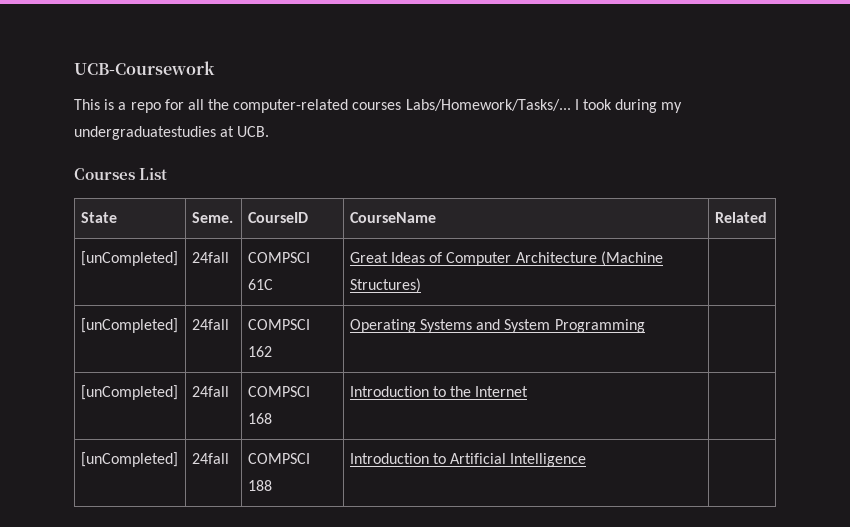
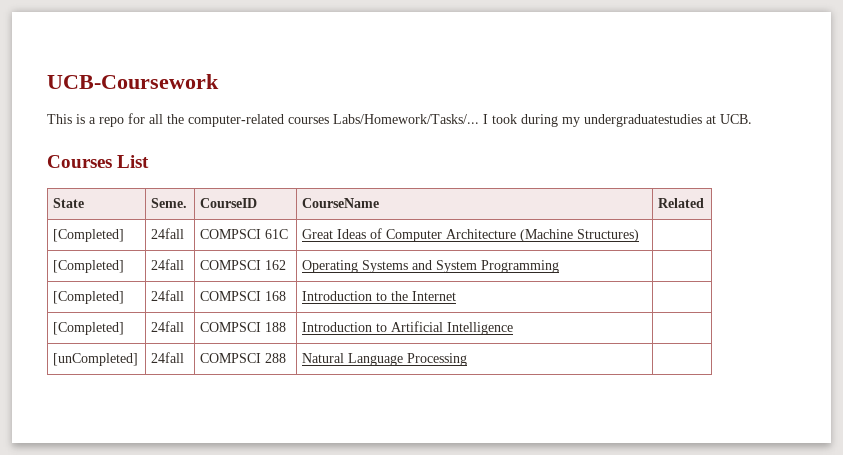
[80,251,178,266] [unCompleted] -> [53,229,125,242] [Completed]
[80,318,178,333] [unCompleted] -> [53,260,125,273] [Completed]
[80,385,178,400] [unCompleted] -> [53,291,125,304] [Completed]
[80,452,178,467] [unCompleted] -> [53,322,125,335] [Completed]
(587, 460) none -> [53,353,139,366] [151,352,185,363] [200,353,287,363] [302,353,468,366] // [unCompleted] | 24fall | COMPSCI 288 | Natural Language Processing |

